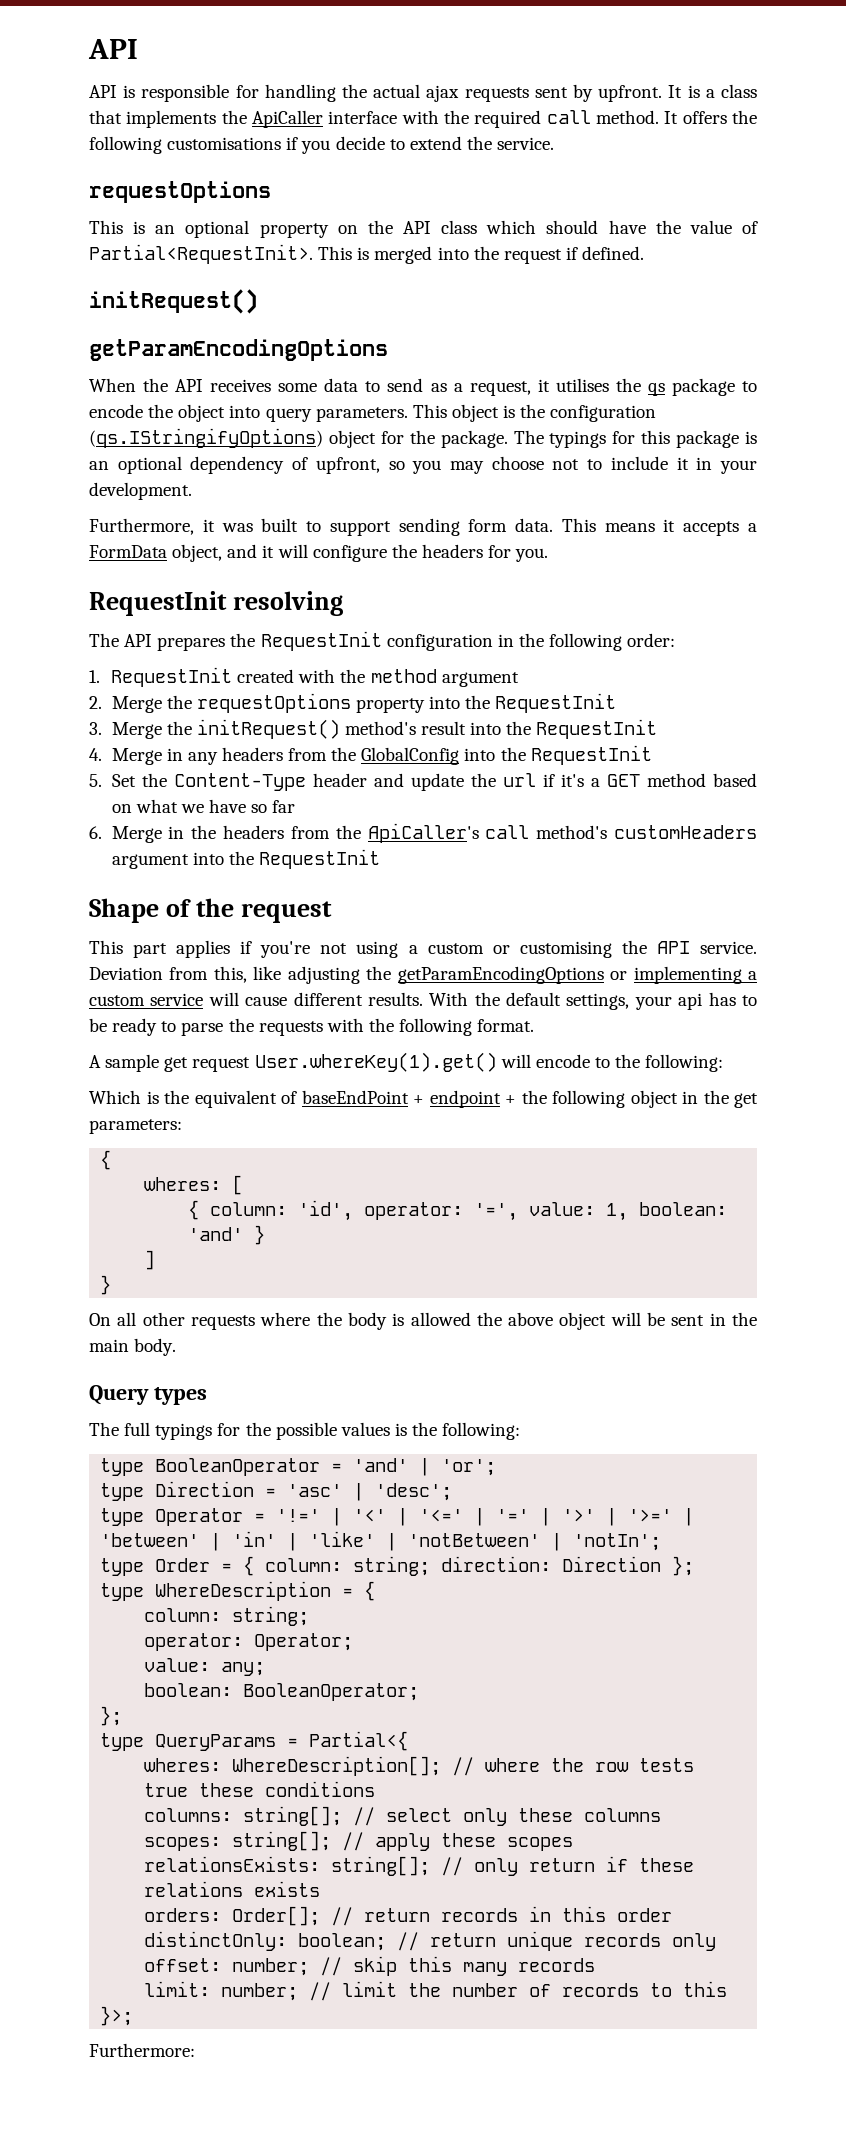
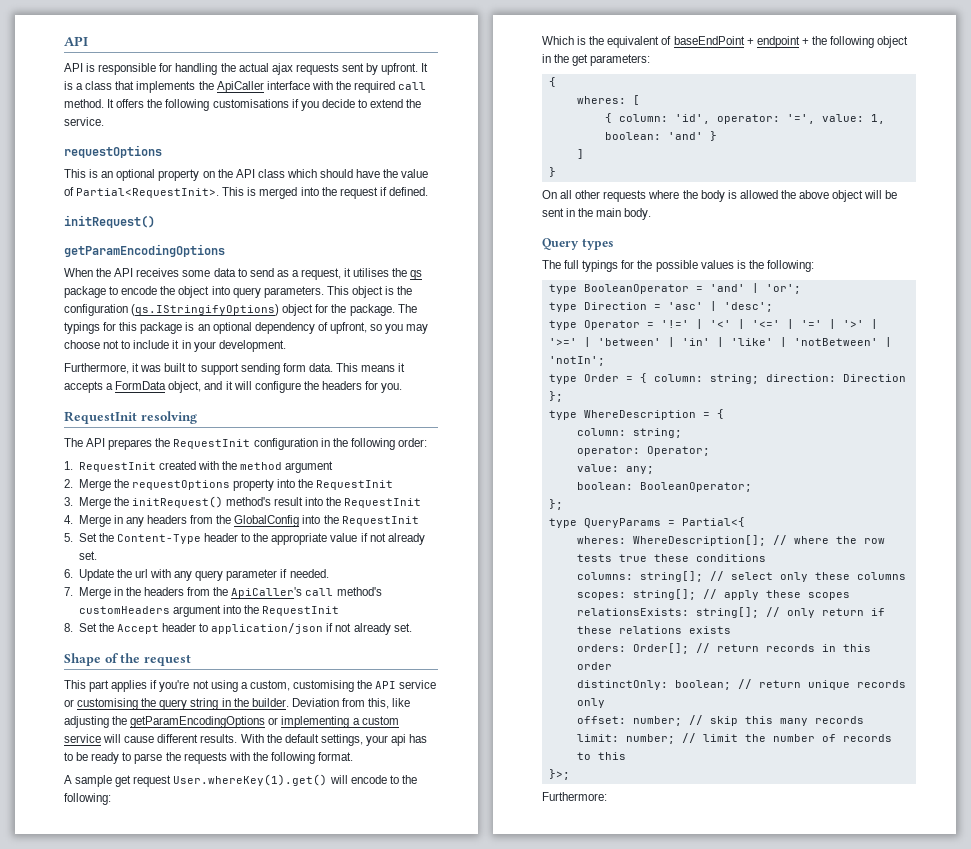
[373,773,758,791] [111,799,296,813] [89,826,102,839] and update the url if it's a GET method based on what we have so far // 6. -> [241,533,425,545] [78,551,97,560] [64,569,329,581] [64,587,73,596] to the appropriate value if not already set. // 6. Update the url with any query parameter if needed. // 7.
(380, 859) none -> [64,623,412,635] // 8. Set the Accept header to application/json if not already set.
[427,940,758,958] custom or customising the API service. -> [249,680,437,692] [64,698,289,710] custom, customising the API service or customising the query string in the builder.

